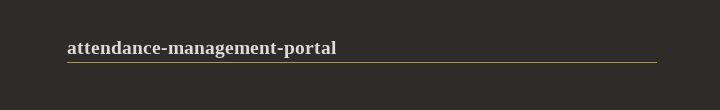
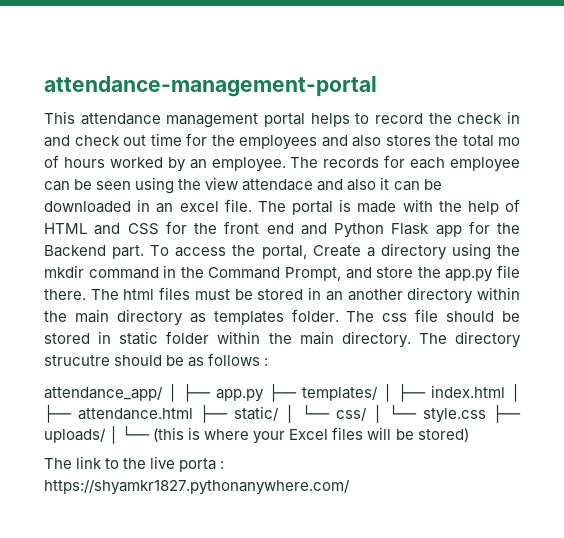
(337, 49) none -> [44,111,521,128] [44,133,520,150] [44,155,520,172] [44,177,442,194] [44,199,521,215] [44,221,520,238] [44,243,521,260] [44,265,521,282] [44,287,521,304] [44,309,520,326] [44,331,521,348] [44,353,269,367] [44,383,520,402] [44,404,522,423] [44,425,469,444] [44,456,225,472] [44,479,350,495] // This attendance management portal helps to record the check in and check out time for the employees and also stores the total mo of hours worked by an employee. The records for each employee can be seen using the view attendace and also it can be downloaded in an excel file. The portal is made with the help of HTML and CSS for the front end and Python Flask app for the Backend part. To access the portal, Create a directory using the mkdir command in the Command Prompt, and store the app.py file there. The html files must be stored in an another directory within the main directory as templates folder. The css file should be stored in static folder within the main directory. The directory strucutre should be as follows : // attendance_app/ │ ├── app.py ├── templates/ │ ├── index.html │ ├── attendance.html ├── static/ │ └── css/ │ └── style.css ├── uploads/ │ └── (this is where your Excel files will be stored) // The link to the live porta : https://shyamkr1827.pythonanywhere.com/

